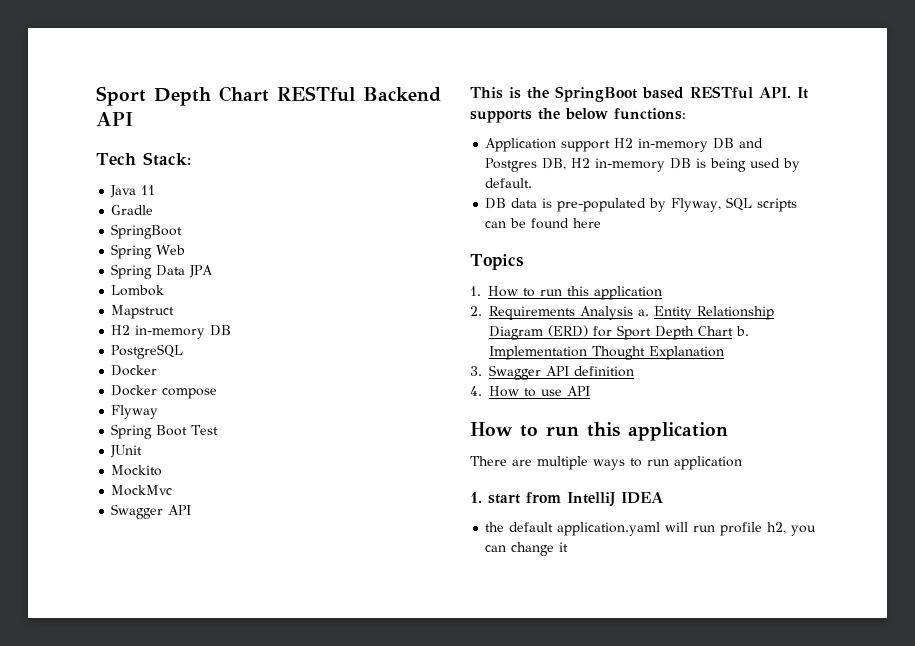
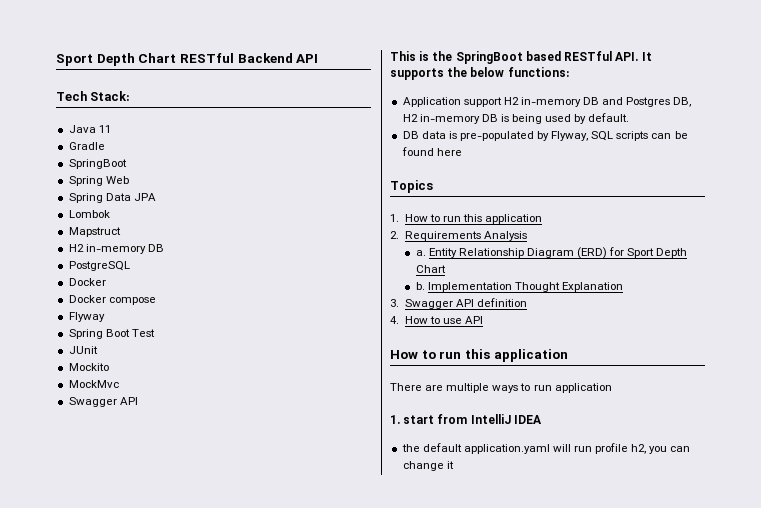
(633, 313) none -> (527, 236) //
(733, 331) none -> (446, 269) //

